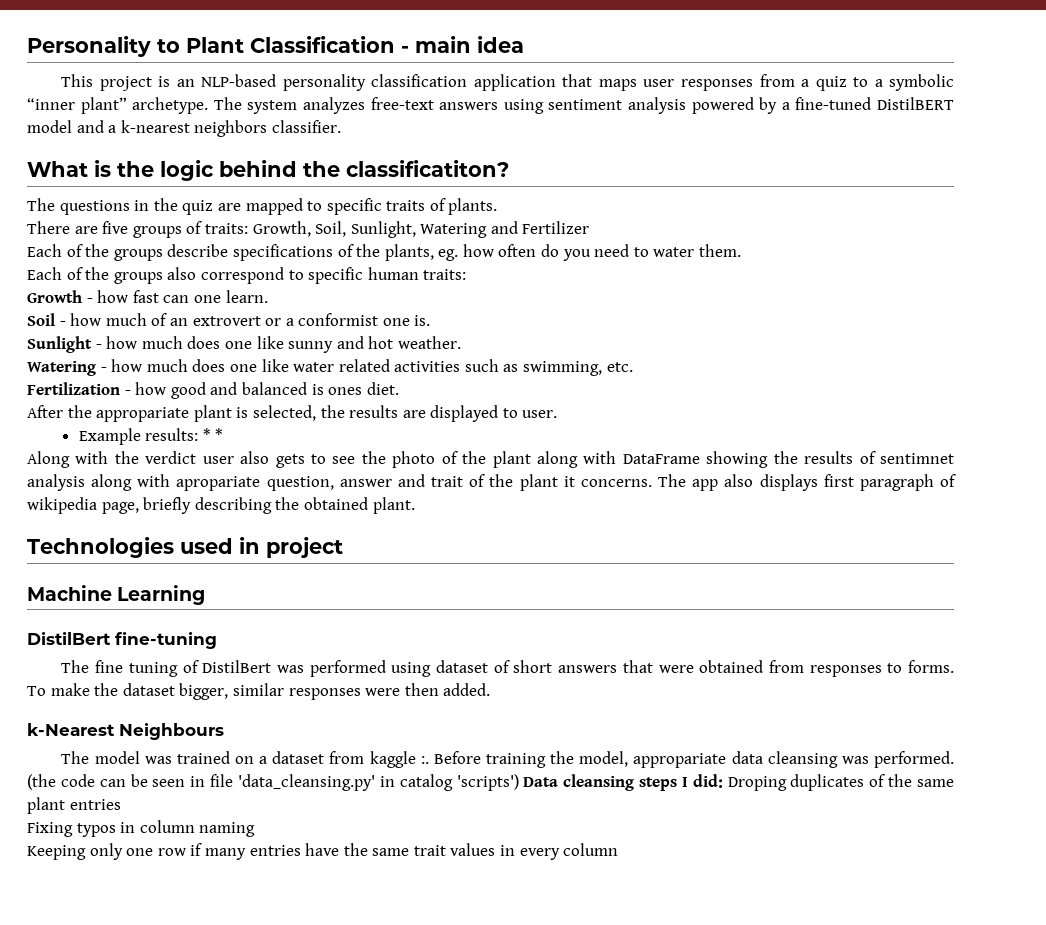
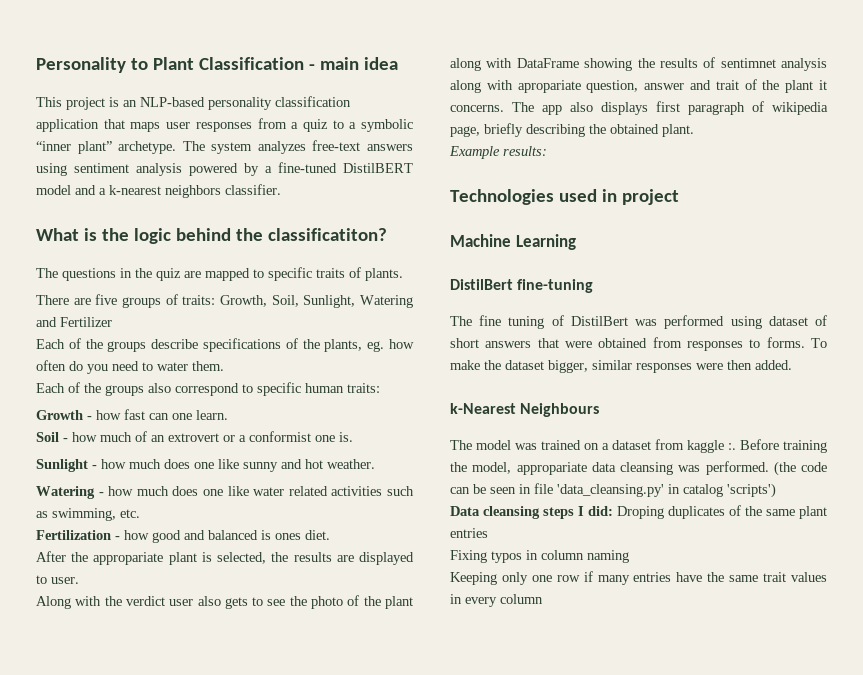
[78,428,224,445] // Example results: * * -> (79, 580) none
(415, 505) none -> [449,146,547,159] // Example results:
(519, 782) none -> (776, 490) //

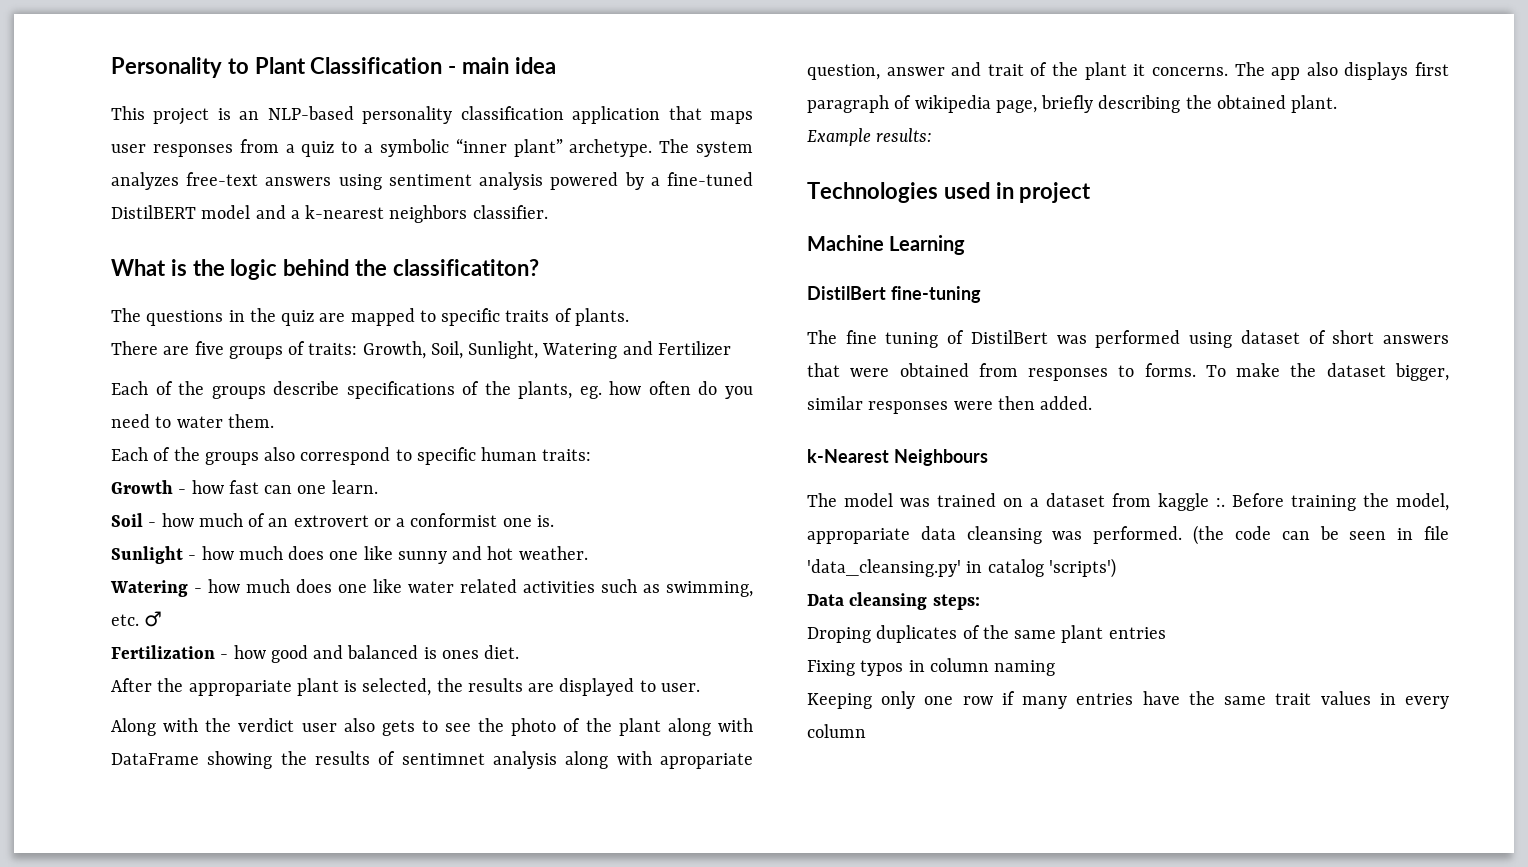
(140, 513) none -> [144,611,163,627] ♂
[543,506,613,519] steps I did: -> [932,594,980,610] steps: //

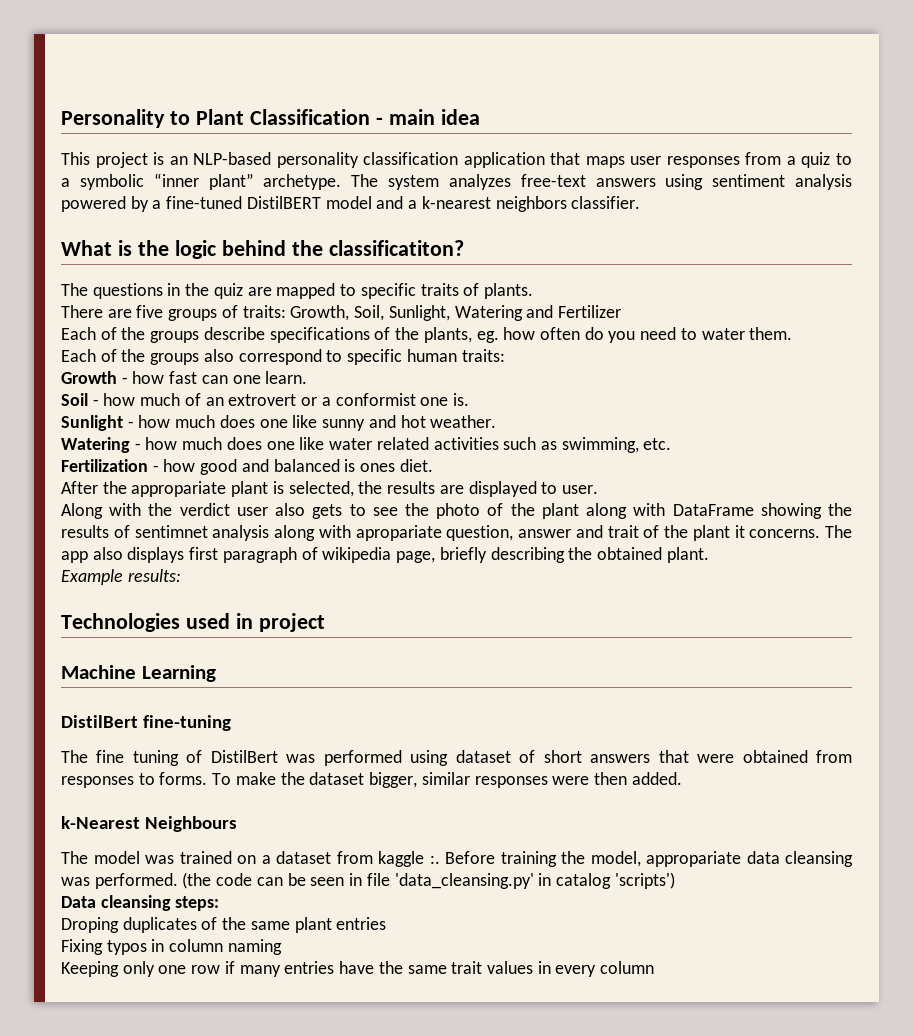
[144,611,163,627] ♂ -> (672, 444) none

